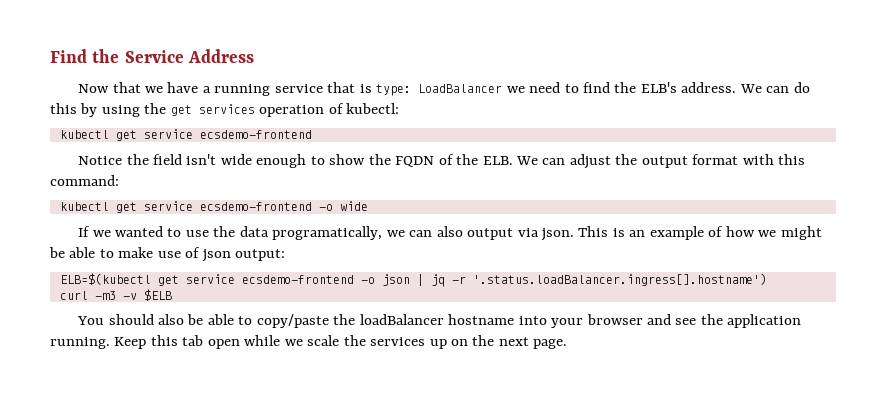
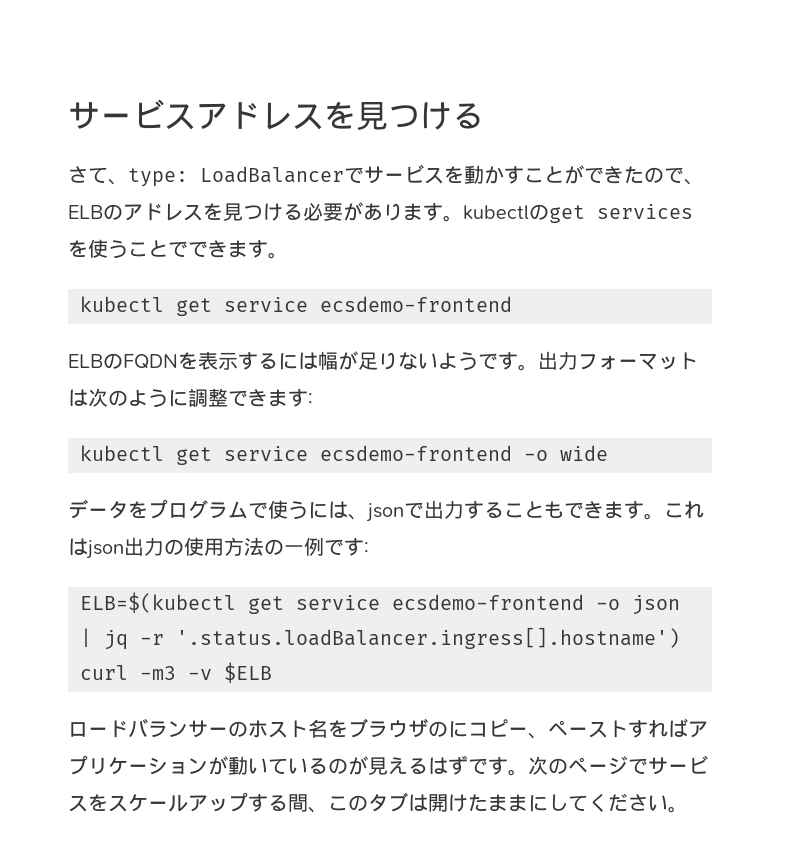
[50,49,255,63] [78,82,810,96] [50,103,400,117] [59,129,312,141] [78,154,806,169] [50,175,119,186] Find the Service Address // Now that we have a running service that is type: LoadBalancer we need to find the ELB's address. We can do this by using the get services operation of kubectl: // kubectl get service ecsdemo-frontend // Notice the field isn't wide enough to show the FQDN of the ELB. We can adjust the output format with this command: -> [68,99,484,130] [68,164,704,187] [68,202,693,223] [68,239,288,259] [80,296,512,316] [68,351,698,371] [68,388,313,408] サービスアドレスを見つける // さて、type: LoadBalancerでサービスを動かすことができたので、ELBのアドレスを見つける必要があります。kubectlのget servicesを使うことでできます。 // kubectl get service ecsdemo-frontend // ELBのFQDNを表示するには幅が足りないようです。出力フォーマットは次のように調整できます:
[78,226,822,241] [49,247,286,262] If we wanted to use the data programatically, we can also output via json. This is an example of how we might be able to make use of json output: -> [68,499,704,522] [68,537,369,559] データをプログラムで使うには、jsonで出力することもできます。これはjson出力の使用方法の一例です:
[77,314,802,328] [50,335,568,349] You should also be able to copy/paste the loadBalancer hostname into your browser and see the application running. Keep this tab open while we scale the services up on the next page. -> [68,718,708,739] [68,755,708,776] [68,792,688,813] ロードバランサーのホスト名をブラウザのにコピー、ペーストすればアプリケーションが動いているのが見えるはずです。次のページでサービスをスケールアップする間、このタブは開けたままにしてください。

